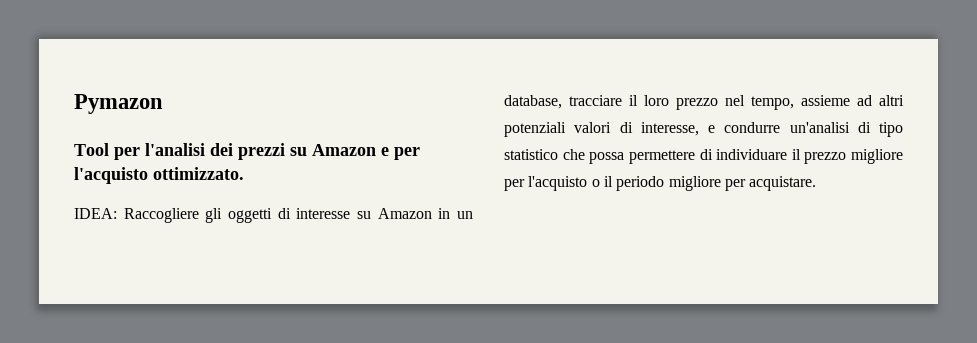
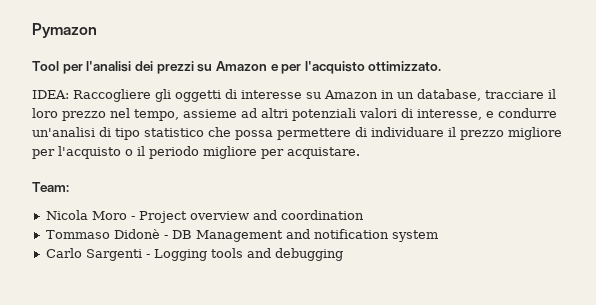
(817, 183) none -> [32,182,69,192] [45,210,364,223] [45,229,438,242] [45,248,343,261] // Team: // Nicola Moro - Project overview and coordination // Tommaso Didonè - DB Management and notification system // Carlo Sargenti - Logging tools and debugging

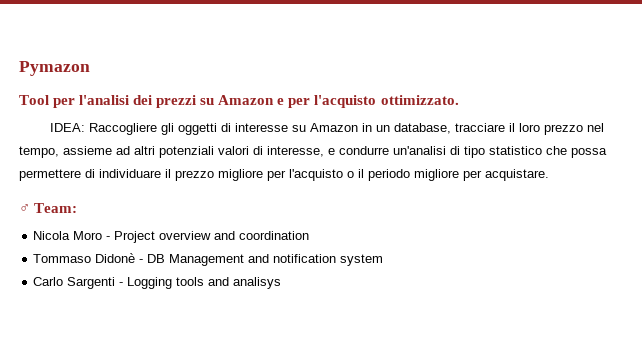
(360, 153) none -> [19,204,30,213] ♂
[274,248,343,261] debugging -> [233,277,282,289] analisys

